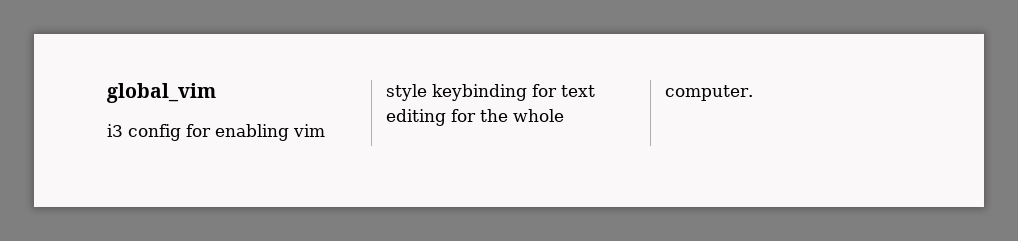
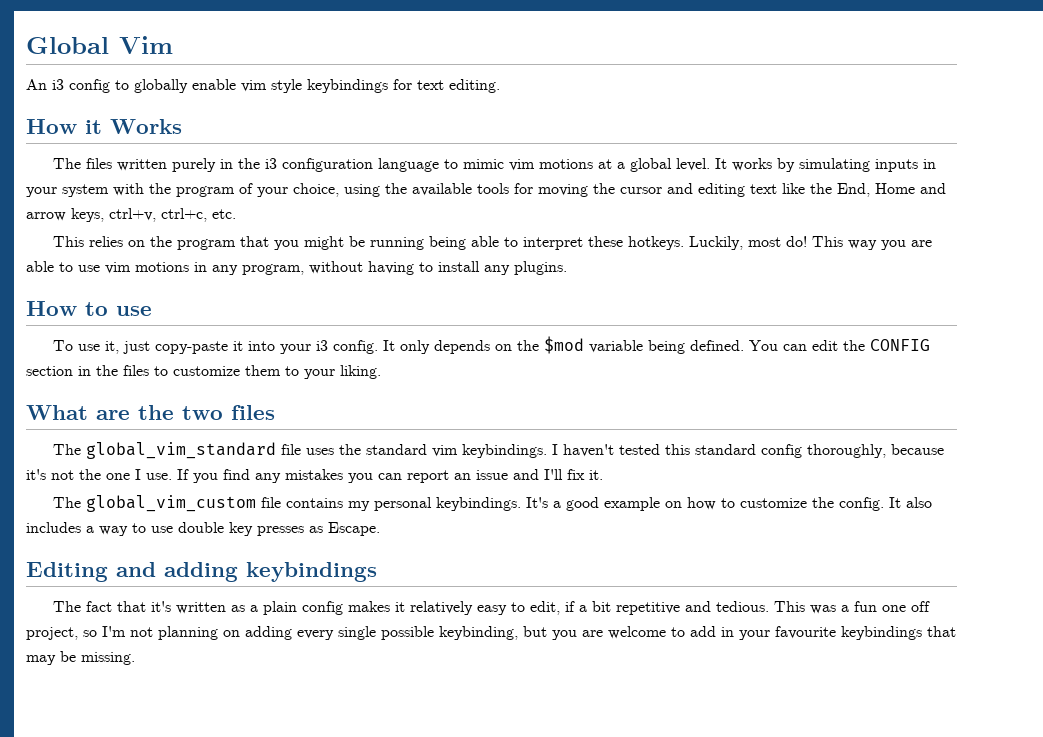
[107,83,216,103] [107,124,289,141] global_vim // i3 config for enabling -> [26,36,173,54] [26,79,236,93] Global Vim // An i3 config to globally enable
[432,84,527,101] keybinding -> [307,79,388,93] keybindings
[386,109,564,126] [665,85,753,101] editing for the whole computer. -> [449,79,500,93] [26,119,182,134] [52,158,936,172] [26,183,946,197] [26,208,236,222] [52,236,932,250] [26,261,567,275] [26,301,152,316] [52,336,930,354] [26,365,381,379] [26,405,275,420] [52,442,944,459] [26,469,603,483] [52,495,932,512] [26,522,380,536] [26,562,377,582] [52,601,930,615] [26,626,956,640] [26,651,135,665] editing. // How it Works // The files written purely in the i3 configuration language to mimic vim motions at a global level. It works by simulating inputs in your system with the program of your choice, using the available tools for moving the cursor and editing text like the End, Home and arrow keys, ctrl+v, ctrl+c, etc. // This relies on the program that you might be running being able to interpret these hotkeys. Luckily, most do! This way you are able to use vim motions in any program, without having to install any plugins. // How to use // To use it, just copy-paste it into your i3 config. It only depends on the $mod variable being defined. You can edit the CONFIG section in the files to customize them to your liking. // What are the two files // The global_vim_standard file uses the standard vim keybindings. I haven't tested this standard config thoroughly, because it's not the one I use. If you find any mistakes you can report an issue and I'll fix it. // The global_vim_custom file contains my personal keybindings. It's a good example on how to customize the config. It also includes a way to use double key presses as Escape. // Editing and adding keybindings // The fact that it's written as a plain config makes it relatively easy to edit, if a bit repetitive and tedious. This was a fun one off project, so I'm not planning on adding every single possible keybinding, but you are welcome to add in your favourite keybindings that may be missing.

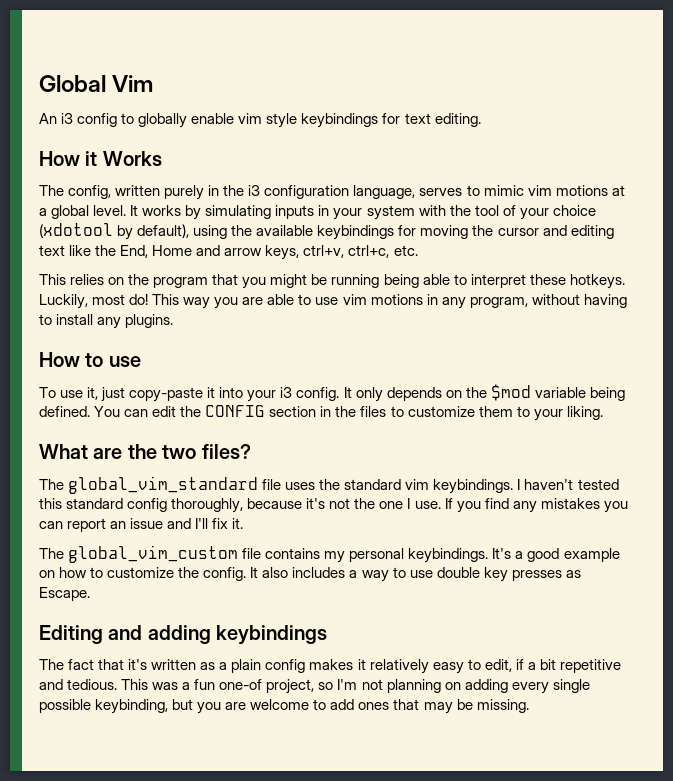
[85,158,112,169] files -> [68,185,112,199] config,
[377,158,439,172] language -> [353,185,463,199] language, serves
[176,186,235,197] program -> [474,205,499,216] tool
[293,183,339,197] choice, -> [552,205,596,216] [39,223,190,240] choice (xdotool by default),
[477,183,509,194] tools -> [317,225,395,240] keybindings
[231,405,275,420] files -> [201,444,251,459] files?
[881,601,930,612] one off -> [219,679,263,690] one-of
[721,626,922,640] in your favourite keybindings -> [358,702,390,710] ones

